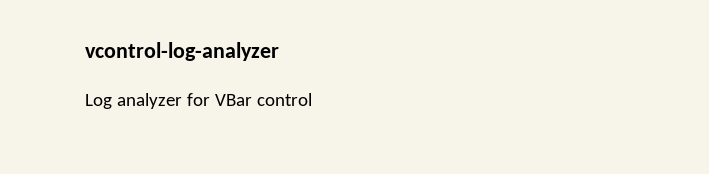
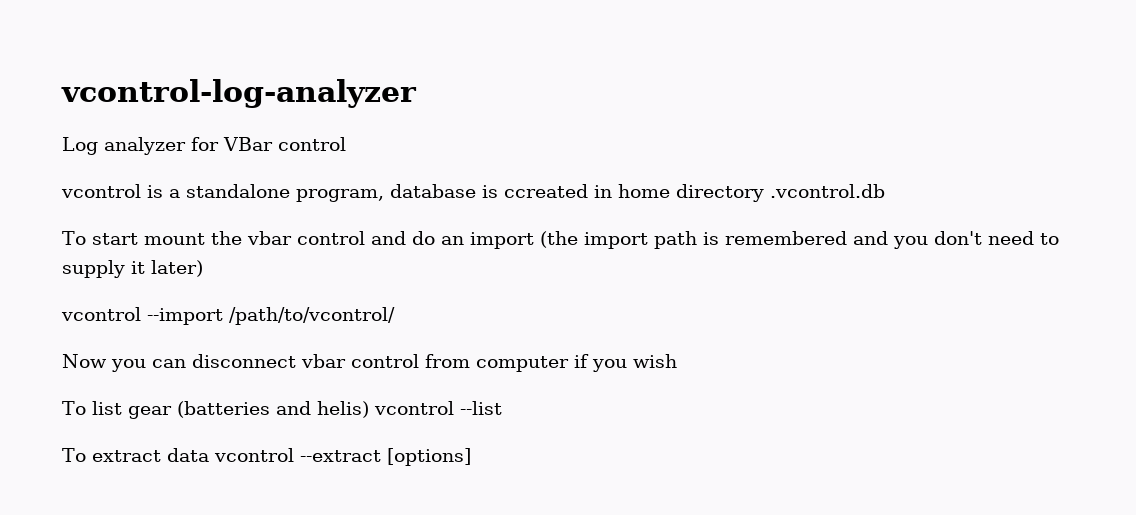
(312, 99) none -> [61,184,885,202] [62,231,1059,249] [62,260,203,278] [61,307,395,325] [62,354,677,372] [62,401,502,419] [62,448,471,466] // vcontrol is a standalone program, database is ccreated in home directory .vcontrol.db // To start mount the vbar control and do an import (the import path is remembered and you don't need to supply it later) // vcontrol --import /path/to/vcontrol/ // Now you can disconnect vbar control from computer if you wish // To list gear (batteries and helis) vcontrol --list // To extract data vcontrol --extract [options]

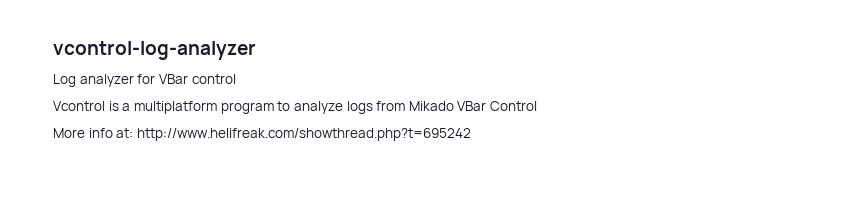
[61,184,141,198] vcontrol -> [53,101,105,111] Vcontrol
[186,184,885,202] [62,231,1059,249] [62,260,203,278] [61,307,395,325] [62,354,677,372] [62,401,502,419] [62,448,471,466] standalone program, database is ccreated in home directory .vcontrol.db // To start mount the vbar control and do an import (the import path is remembered and you don't need to supply it later) // vcontrol --import /path/to/vcontrol/ // Now you can disconnect vbar control from computer if you wish // To list gear (batteries and helis) vcontrol --list // To extract data vcontrol --extract [options] -> [133,101,538,114] [53,128,471,141] multiplatform program to analyze logs from Mikado VBar Control // More info at: http://www.helifreak.com/showthread.php?t=695242

